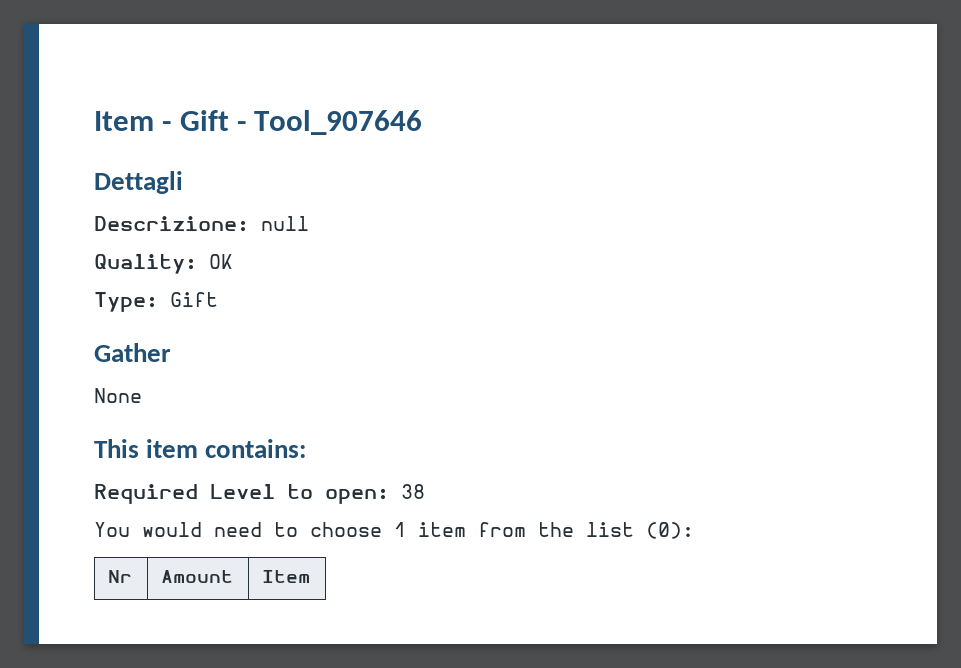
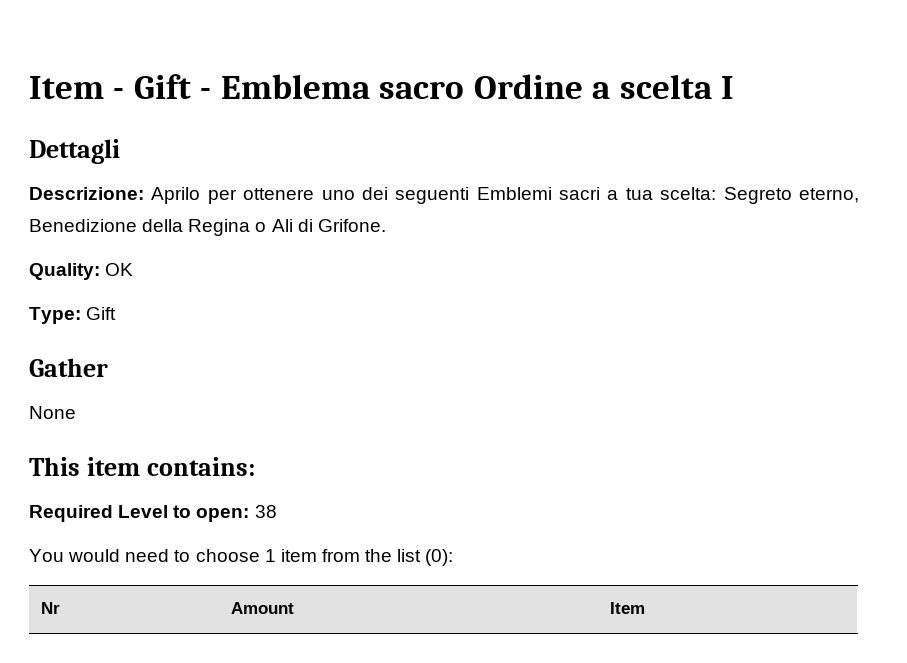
[254,110,423,135] [94,171,183,194] [94,216,309,232] Tool_907646 // Dettagli // Descrizione: null -> [220,74,735,99] [29,139,120,164] [29,187,859,204] [29,219,386,236] Emblema sacro Ordine a scelta I // Dettagli // Descrizione: Aprilo per ottenere uno dei seguenti Emblemi sacri a tua scelta: Segreto eterno, Benedizione della Regina o Ali di Grifone.

